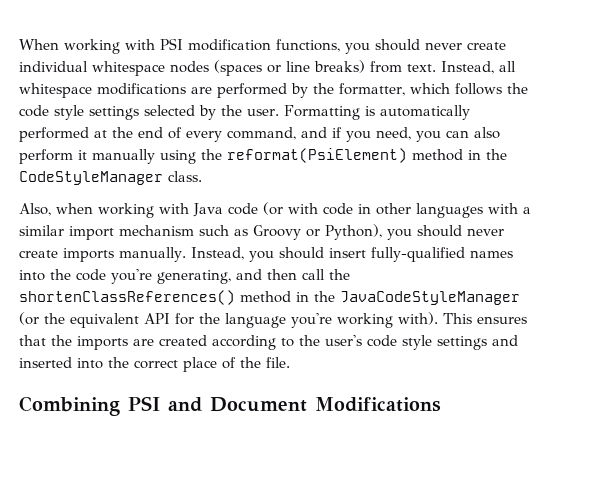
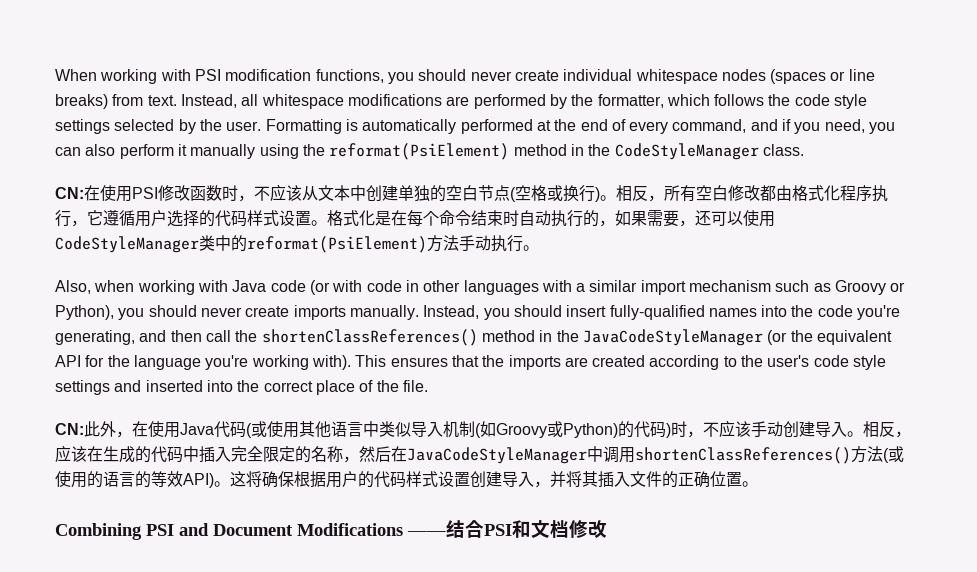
(202, 176) none -> [55,184,888,202] [55,210,775,227] [55,235,539,253] // CN:在使用PSI修改函数时，不应该从文本中创建单独的空白节点(空格或换行)。相反，所有空白修改都由格式化程序执行，它遵循用户选择的代码样式设置。格式化是在每个命令结束时自动执行的，如果需要，还可以使用CodeStyleManager类中的reformat(PsiElement)方法手动执行。
(290, 362) none -> [55,420,911,438] [55,445,904,464] [55,471,758,488] // CN:此外，在使用Java代码(或使用其他语言中类似导入机制(如Groovy或Python)的代码)时，不应该手动创建导入。相反，应该在生成的代码中插入完全限定的名称，然后在JavaCodeStyleManager中调用shortenClassReferences()方法(或使用的语言的等效API)。这将确保根据用户的代码样式设置创建导入，并将其插入文件的正确位置。
(441, 404) none -> [407,520,607,538] ——结合PSI和文档修改

